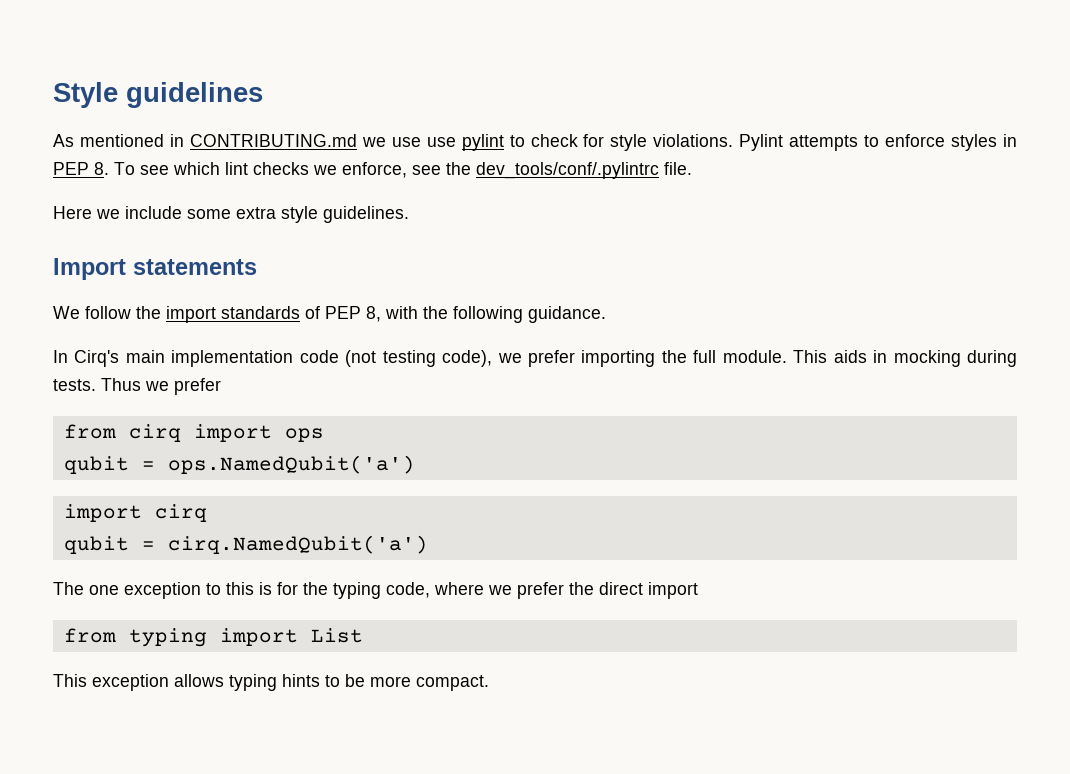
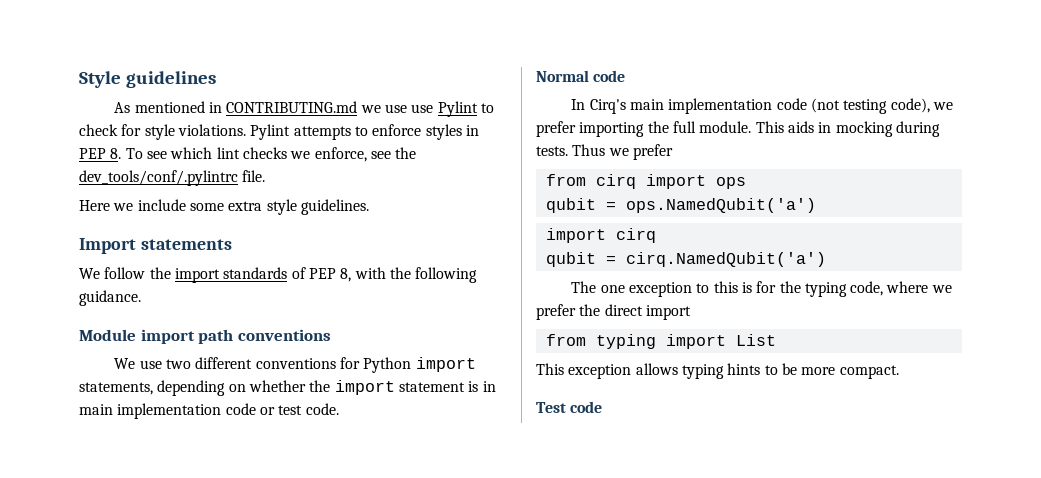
[461,134,504,151] pylint -> [437,101,478,117] Pylint
(606, 314) none -> [79,329,331,344] [114,357,476,373] [79,380,496,396] [79,403,339,419] [536,70,626,82] // Module import path conventions // We use two different conventions for Python import statements, depending on whether the import statement is in main implementation code or test code. // Normal code
(489, 683) none -> [536,401,603,413] // Test code

